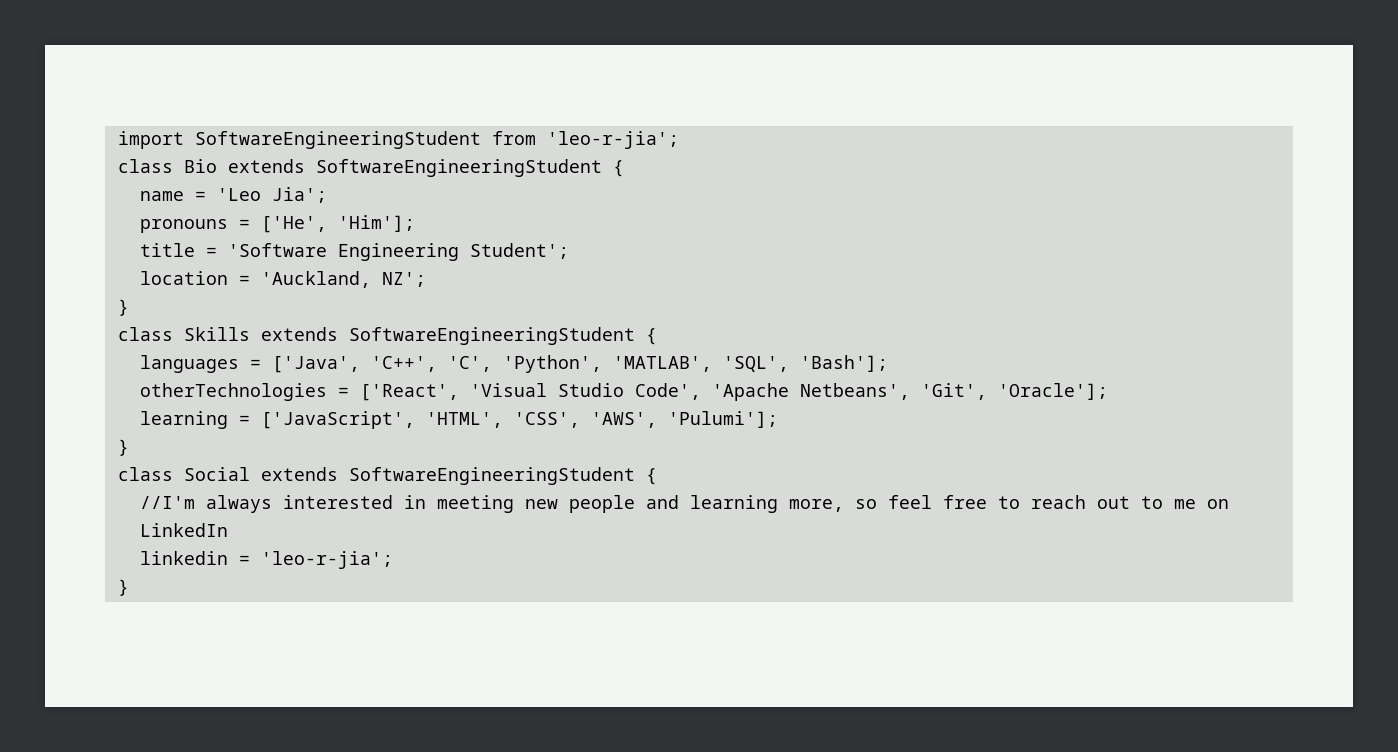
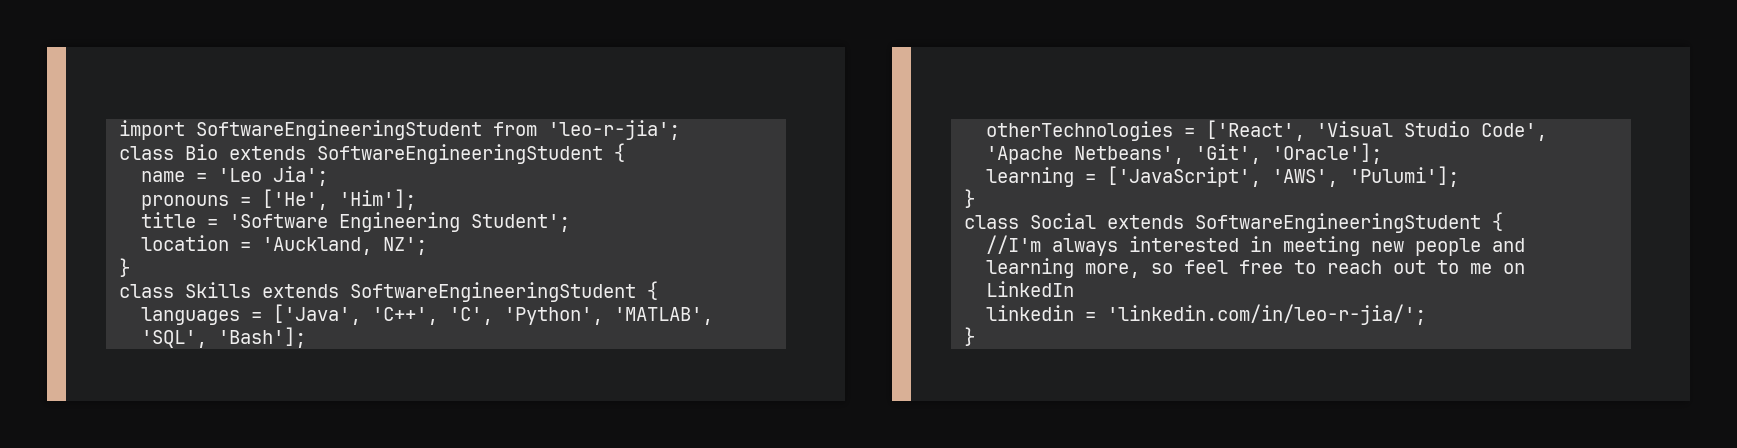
[425,412,580,428] 'HTML', 'CSS', -> (1261, 176) none
[260,551,393,569] 'leo-r-jia'; -> [1106,304,1426,325] 'linkedin.com/in/leo-r-jia/';

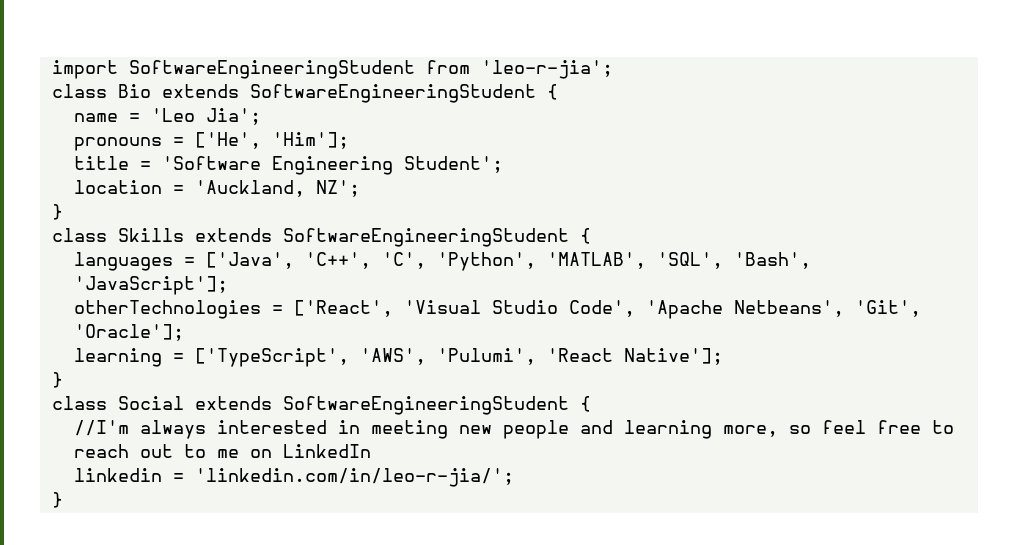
[217,327,306,348] 'Bash']; -> [733,252,811,269] [73,276,228,295] 'Bash', 'JavaScript'];
[1106,166,1459,187] ['JavaScript', 'AWS', 'Pulumi']; -> [194,348,723,367] ['TypeScript', 'AWS', 'Pulumi', 'React Native'];

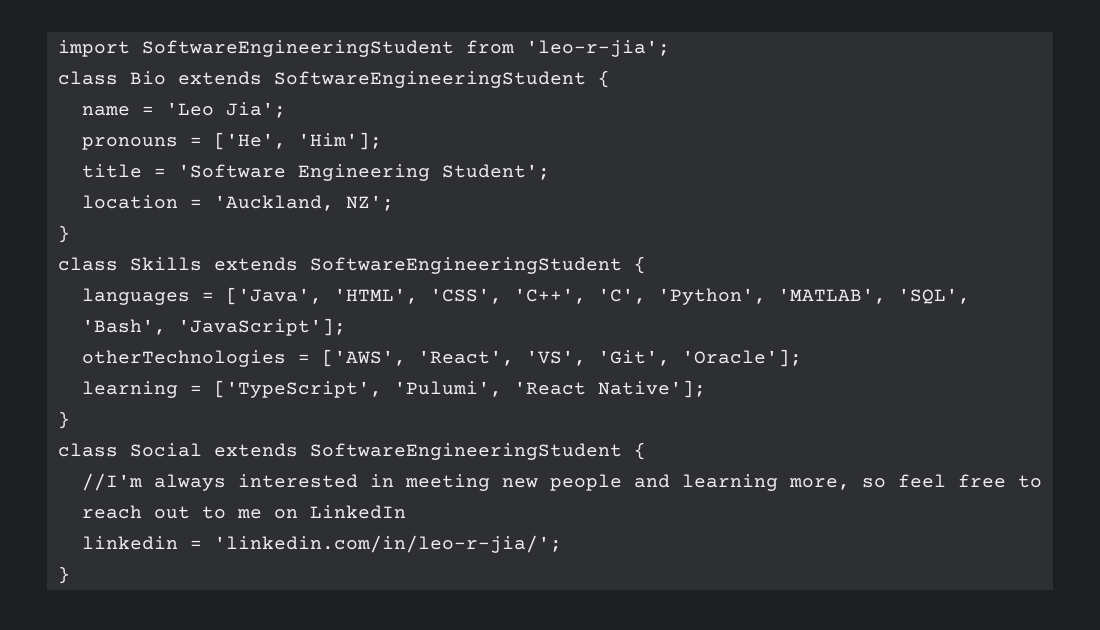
(294, 260) none -> [333,288,502,304] 'HTML', 'CSS',
[293,300,844,319] ['React', 'Visual Studio Code', 'Apache Netbeans', -> [321,349,586,367] ['AWS', 'React', 'VS',
[359,348,426,365] 'AWS', -> (382, 389) none

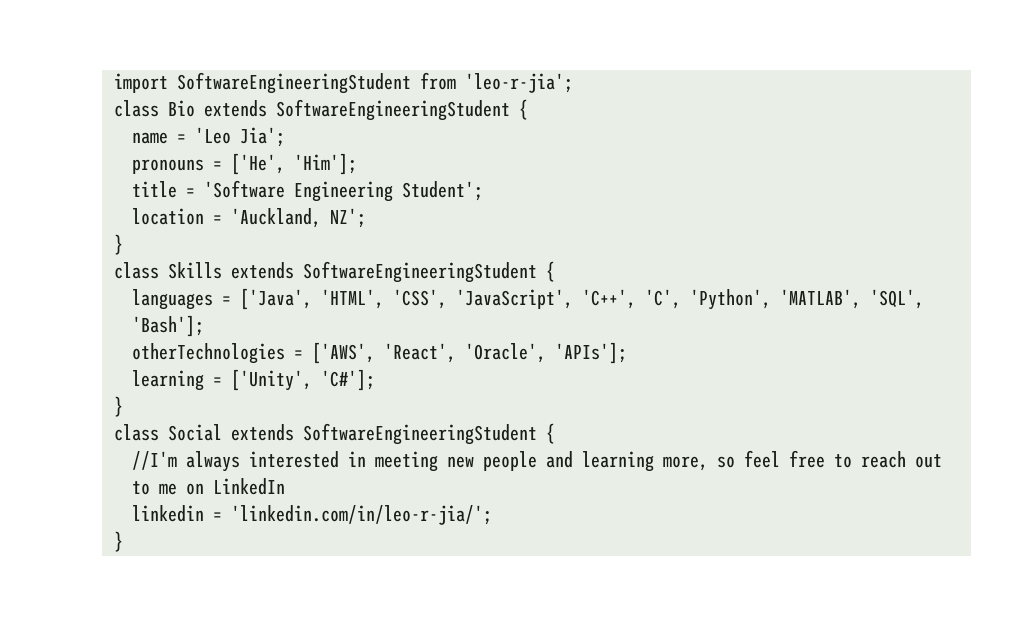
(502, 296) none -> [456,289,574,309] 'JavaScript',
[81,318,346,336] 'Bash', 'JavaScript']; -> [132,315,205,337] 'Bash'];
[525,349,802,367] 'VS', 'Git', 'Oracle']; -> [465,342,628,364] 'Oracle', 'APIs'];
[213,380,706,398] ['TypeScript', 'Pulumi', 'React Native']; -> [231,369,376,391] ['Unity', 'C#'];

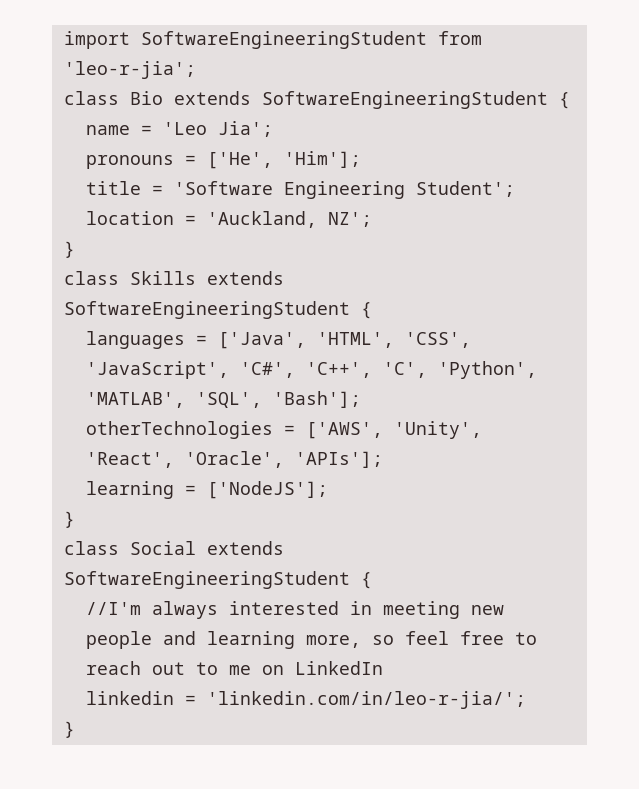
(574, 299) none -> [240,362,295,378] 'C#',
(376, 353) none -> [394,421,482,439] 'Unity',
[231,369,376,391] ['Unity', 'C#']; -> [207,481,328,499] ['NodeJS'];

